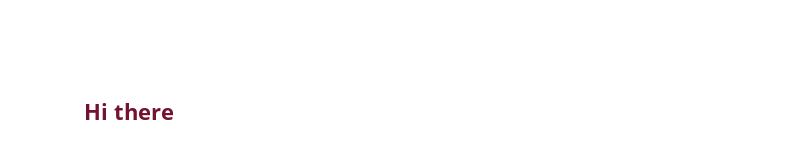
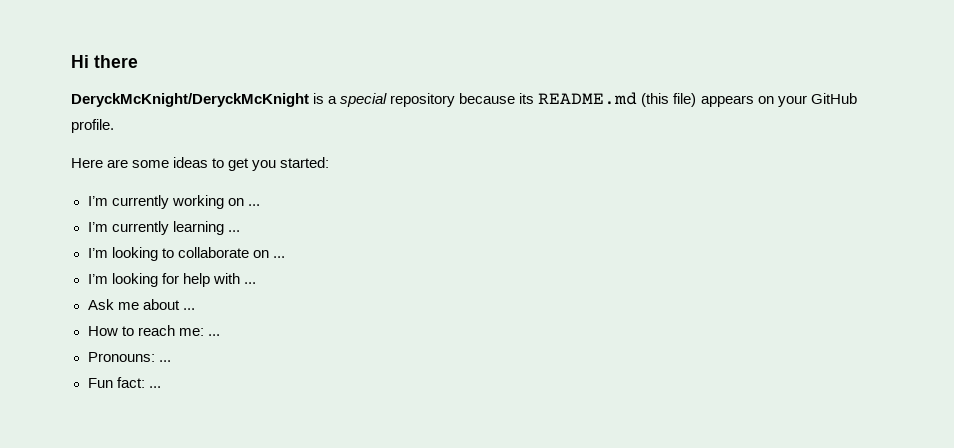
(174, 111) none -> [71,92,857,107] [71,119,114,133] [71,157,330,171] [87,195,260,209] [87,221,240,235] [87,247,285,261] [87,273,256,287] [87,299,195,310] [87,325,220,336] [87,352,171,362] [87,377,161,388] // DeryckMcKnight/DeryckMcKnight is a special repository because its README.md (this file) appears on your GitHub profile. // Here are some ideas to get you started: // I’m currently working on ... // I’m currently learning ... // I’m looking to collaborate on ... // I’m looking for help with ... // Ask me about ... // How to reach me: ... // Pronouns: ... // Fun fact: ...

